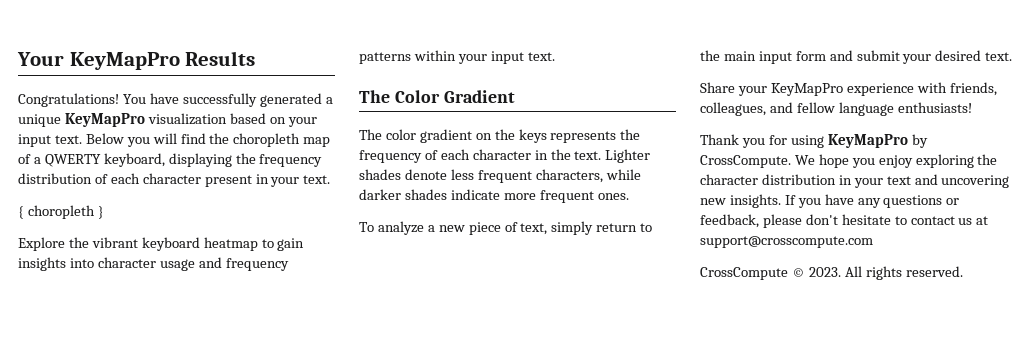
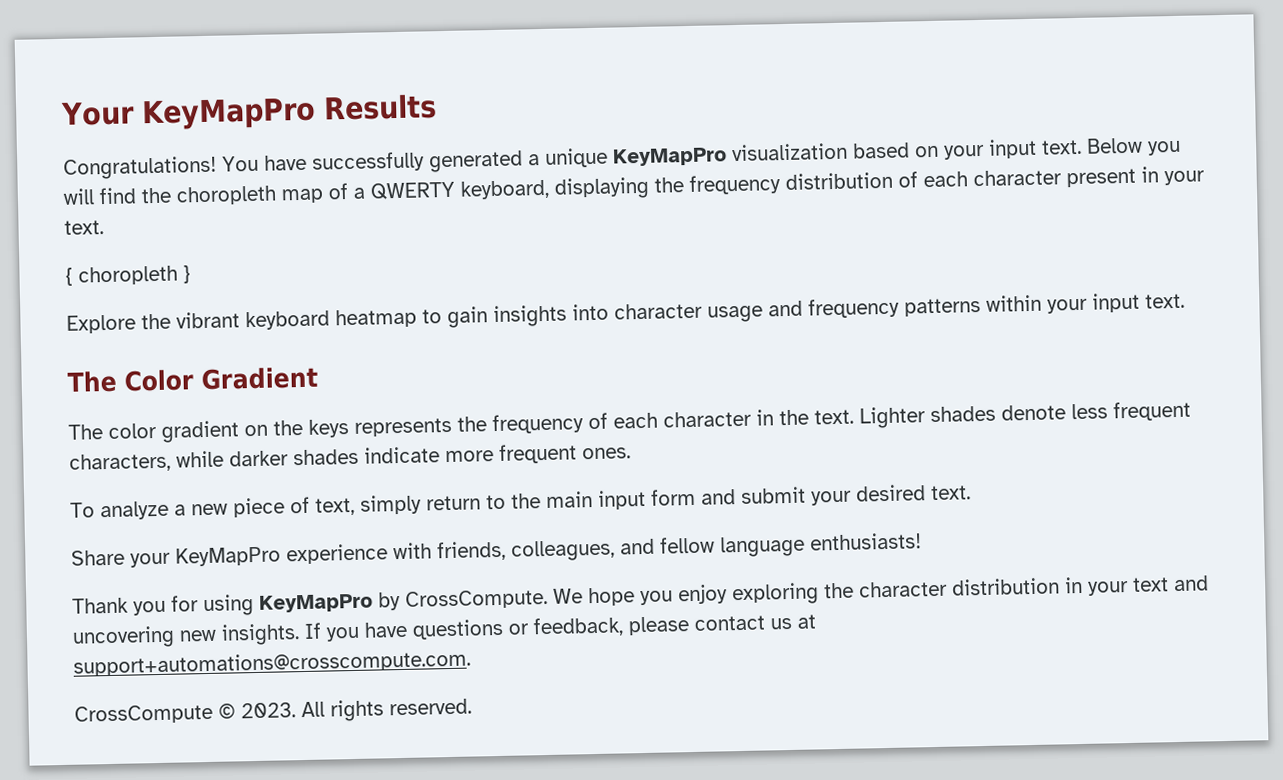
[857,198,881,208] any -> (408, 629) none
[805,214,907,225] don't hesitate to -> (690, 626) none
[700,236,873,248] support@crosscompute.com -> [73,649,471,677] support+automations@crosscompute.com.

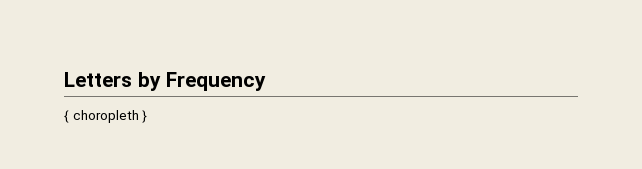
[60,94,437,131] [63,137,1181,180] [63,166,1205,206] [64,220,104,235] [65,265,191,286] [66,292,1185,334] [67,366,318,393] [68,400,1191,443] [69,443,631,473] [70,484,971,521] [71,532,922,568] [72,575,1209,617] [72,614,816,649] [73,649,471,677] [74,698,472,725] Your KeyMapPro Results // Congratulations! You have successfully generated a unique KeyMapPro visualization based on your input text. Below you will find the choropleth map of a QWERTY keyboard, displaying the frequency distribution of each character present in your text. // { choropleth } // Explore the vibrant keyboard heatmap to gain insights into character usage and frequency patterns within your input text. // The Color Gradient // The color gradient on the keys represents the frequency of each character in the text. Lighter shades denote less frequent characters, while darker shades indicate more frequent ones. // To analyze a new piece of text, simply return to the main input form and submit your desired text. // Share your KeyMapPro experience with friends, colleagues, and fellow language enthusiasts! // Thank you for using KeyMapPro by CrossCompute. We hope you enjoy exploring the character distribution in your text and uncovering new insights. If you have questions or feedback, please contact us at support+automations@crosscompute.com. // CrossCompute © 2023. All rights reserved. -> [64,72,267,91] [64,110,148,123] Letters by Frequency // { choropleth }

